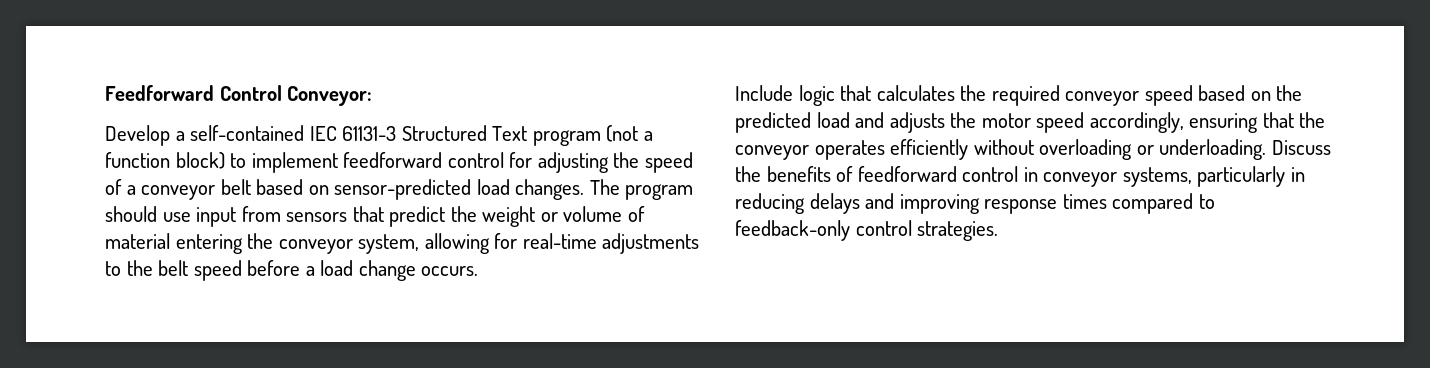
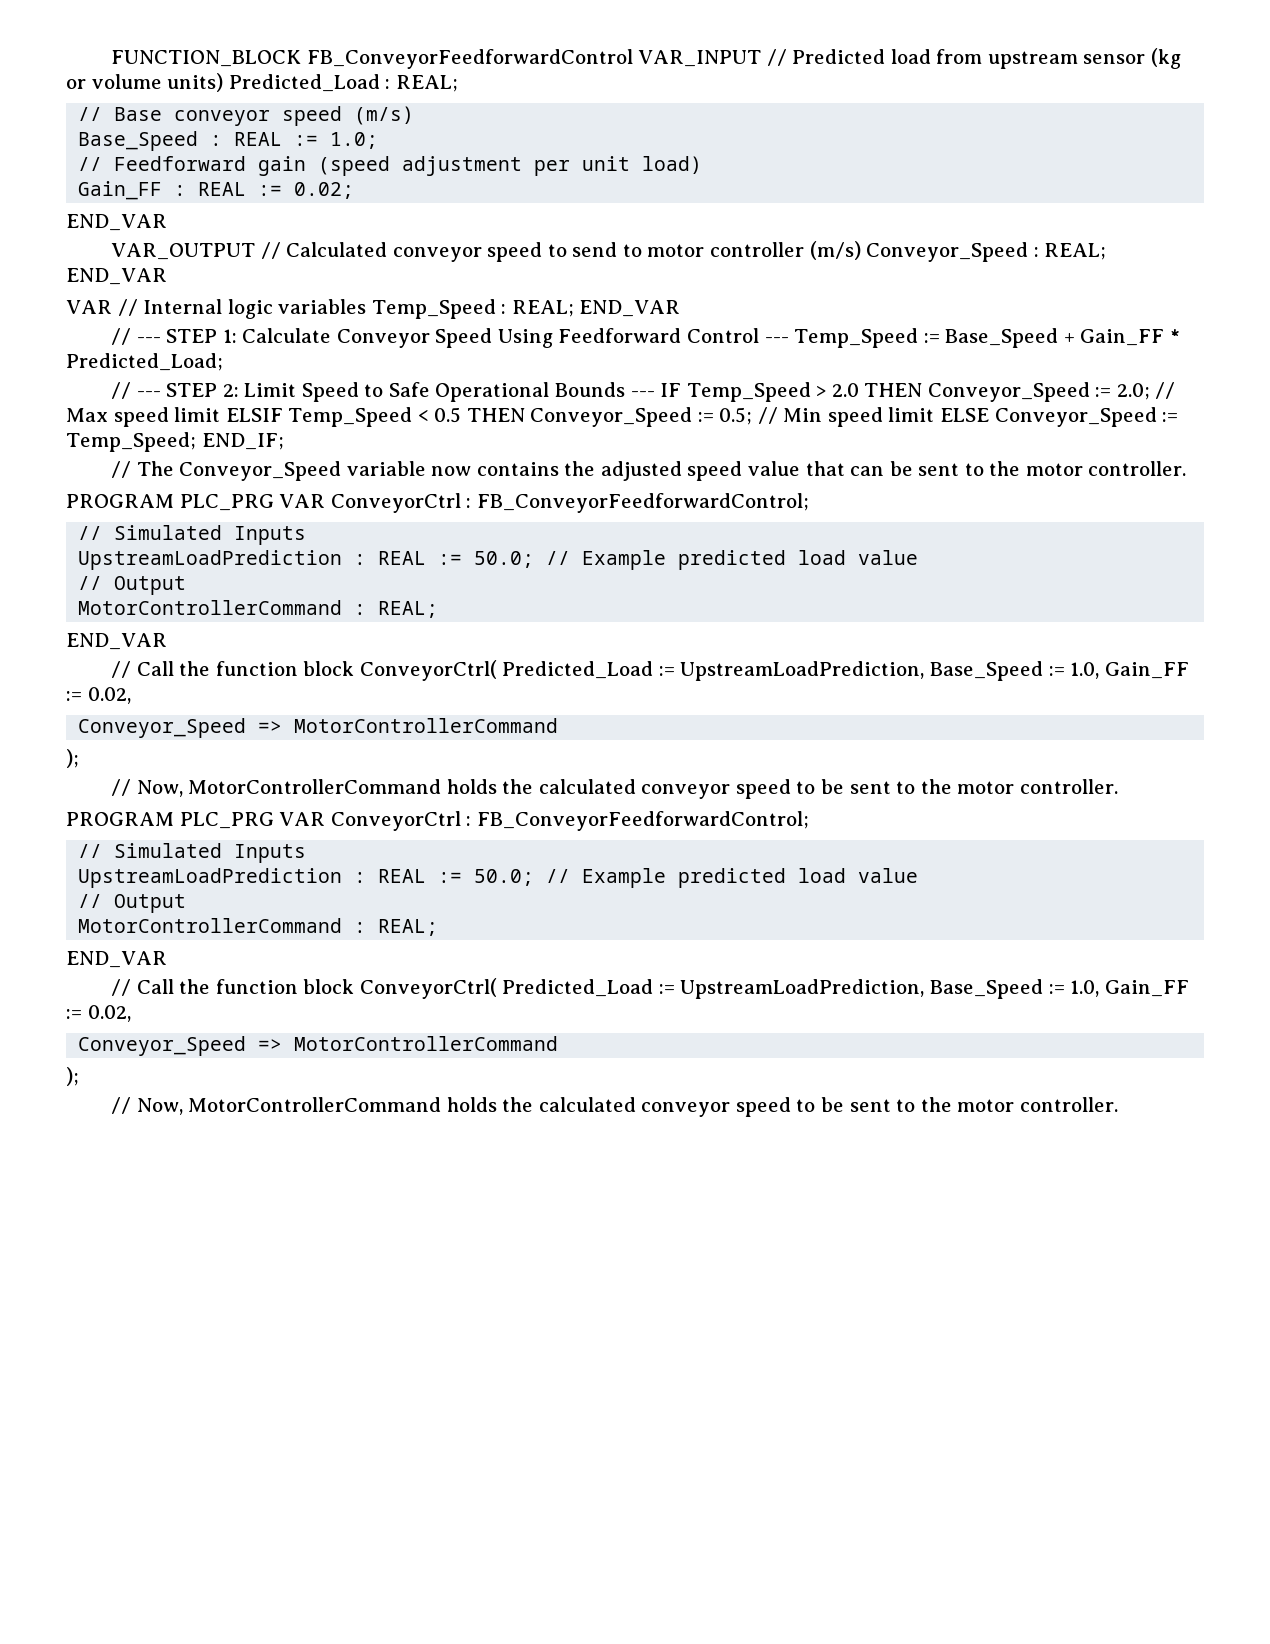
[105,85,373,106] [105,125,653,146] [105,152,693,173] [105,179,694,200] [105,206,645,227] [105,233,700,254] [105,260,479,281] [735,85,1303,106] [735,112,1326,133] [735,139,1331,160] [735,166,1305,187] [735,193,1215,214] [735,220,999,241] Feedforward Control Conveyor: // Develop a self-contained IEC 61131-3 Structured Text program (not a function block) to implement feedforward control for adjusting the speed of a conveyor belt based on sensor-predicted load changes. The program should use input from sensors that predict the weight or volume of material entering the conveyor system, allowing for real-time adjustments to the belt speed before a load change occurs. // Include logic that calculates the required conveyor speed based on the predicted load and adjusts the motor speed accordingly, ensuring that the conveyor operates efficiently without overloading or underloading. Discuss the benefits of feedforward control in conveyor systems, particularly in reducing delays and improving response times compared to feedback-only control strategies. -> [111,48,1181,69] [66,73,458,92] [78,106,415,126] [78,131,379,151] [78,156,703,176] [78,181,355,200] [66,214,167,231] [111,241,1107,262] [66,268,167,285] [66,299,681,319] [111,328,1180,348] [66,353,223,371] [111,382,1176,402] [66,407,1179,427] [66,432,284,452] [111,461,1187,481] [66,493,809,513] [78,525,307,545] [78,550,919,570] [78,576,187,595] [78,600,439,618] [66,633,167,650] [111,660,1189,681] [66,687,131,704] [78,718,559,738] [66,749,79,768] [111,779,1118,799] [66,811,809,831] [78,843,307,863] [78,868,919,888] [78,894,187,913] [78,918,439,936] [66,951,167,968] [111,978,1189,999] [66,1005,131,1022] [78,1036,559,1056] [66,1067,79,1086] [111,1097,1118,1117] FUNCTION_BLOCK FB_ConveyorFeedforwardControl VAR_INPUT // Predicted load from upstream sensor (kg or volume units) Predicted_Load : REAL; // // Base conveyor speed (m/s) // Base_Speed : REAL := 1.0; // // Feedforward gain (speed adjustment per unit load) // Gain_FF : REAL := 0.02; // END_VAR // VAR_OUTPUT // Calculated conveyor speed to send to motor controller (m/s) Conveyor_Speed : REAL; END_VAR // VAR // Internal logic variables Temp_Speed : REAL; END_VAR // // --- STEP 1: Calculate Conveyor Speed Using Feedforward Control --- Temp_Speed := Base_Speed + Gain_FF * Predicted_Load; // // --- STEP 2: Limit Speed to Safe Operational Bounds --- IF Temp_Speed > 2.0 THEN Conveyor_Speed := 2.0; // Max speed limit ELSIF Temp_Speed < 0.5 THEN Conveyor_Speed := 0.5; // Min speed limit ELSE Conveyor_Speed := Temp_Speed; END_IF; // // The Conveyor_Speed variable now contains the adjusted speed value that can be sent to the motor controller. // PROGRAM PLC_PRG VAR ConveyorCtrl : FB_ConveyorFeedforwardControl; // // Simulated Inputs // UpstreamLoadPrediction : REAL := 50.0; // Example predicted load value // // Output // MotorControllerCommand : REAL; // END_VAR // // Call the function block ConveyorCtrl( Predicted_Load := UpstreamLoadPrediction, Base_Speed := 1.0, Gain_FF := 0.02, // Conveyor_Speed => MotorControllerCommand // ); // // Now, MotorControllerCommand holds the calculated conveyor speed to be sent to the motor controller. // PROGRAM PLC_PRG VAR ConveyorCtrl : FB_ConveyorFeedforwardControl; // // Simulated Inputs // UpstreamLoadPrediction : REAL := 50.0; // Example predicted load value // // Output // MotorControllerCommand : REAL; // END_VAR // // Call the function block ConveyorCtrl( Predicted_Load := UpstreamLoadPrediction, Base_Speed := 1.0, Gain_FF := 0.02, // Conveyor_Speed => MotorControllerCommand // ); // // Now, MotorControllerCommand holds the calculated conveyor speed to be sent to the motor controller.

